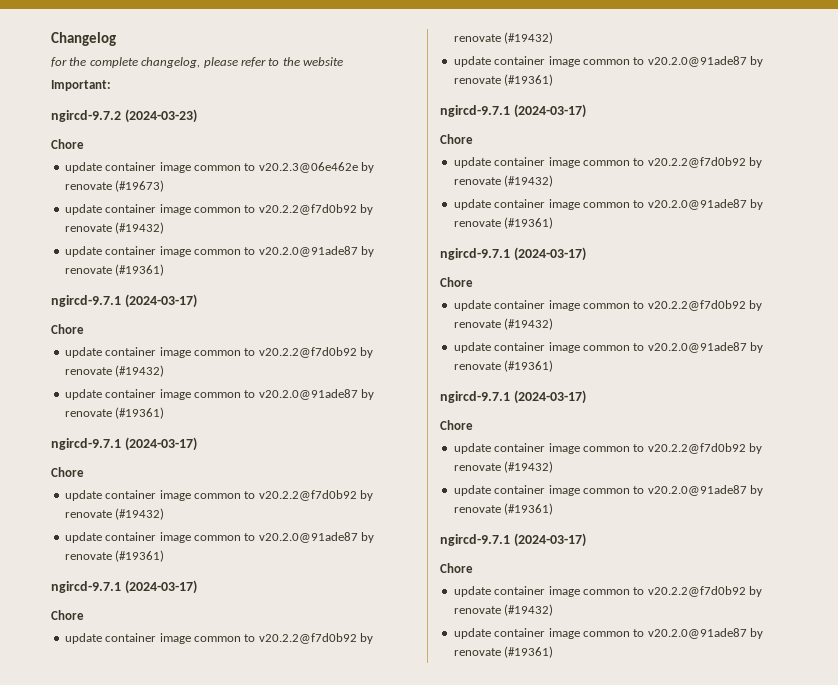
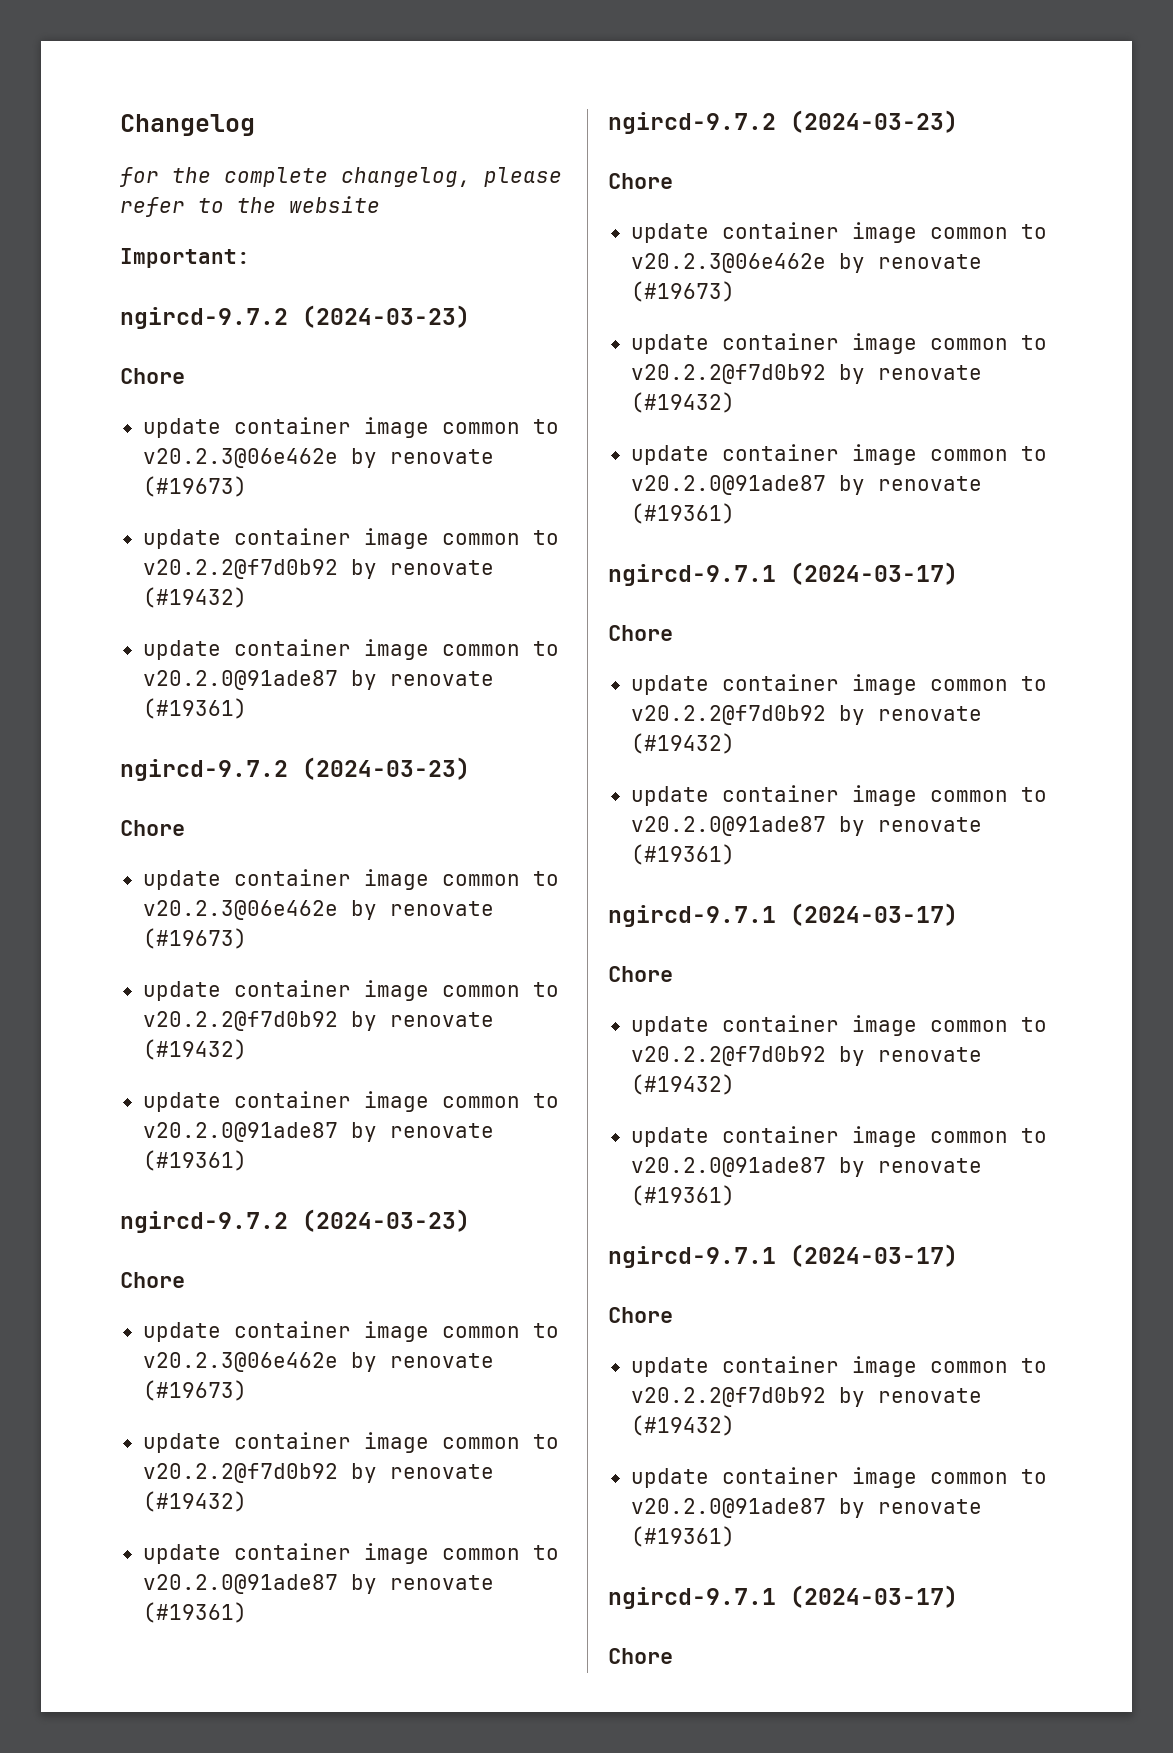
(165, 270) none -> [120,757,470,781] [120,820,185,836] [142,869,559,890] [142,900,494,920] [142,928,247,949] [142,980,559,1001] [142,1011,494,1031] [142,1039,247,1060] [142,1091,559,1112] [142,1122,494,1142] [142,1150,247,1171] [120,1209,470,1233] [120,1272,185,1288] [142,1321,559,1342] [142,1352,494,1372] [142,1380,247,1401] [142,1432,559,1453] [142,1463,494,1483] [142,1491,247,1512] [142,1543,559,1564] [142,1574,494,1594] [142,1602,247,1623] [608,110,958,134] [608,173,673,189] [630,222,1047,243] [630,253,982,273] [630,281,735,302] [630,333,1047,354] [630,364,982,384] [630,392,735,413] [630,444,1047,465] [630,475,982,495] [630,503,735,524] // ngircd-9.7.2 (2024-03-23) // Chore // update container image common to v20.2.3@06e462e by renovate (#19673) // update container image common to v20.2.2@f7d0b92 by renovate (#19432) // update container image common to v20.2.0@91ade87 by renovate (#19361) // ngircd-9.7.2 (2024-03-23) // Chore // update container image common to v20.2.3@06e462e by renovate (#19673) // update container image common to v20.2.2@f7d0b92 by renovate (#19432) // update container image common to v20.2.0@91ade87 by renovate (#19361) // ngircd-9.7.2 (2024-03-23) // Chore // update container image common to v20.2.3@06e462e by renovate (#19673) // update container image common to v20.2.2@f7d0b92 by renovate (#19432) // update container image common to v20.2.0@91ade87 by renovate (#19361)
[453,157,762,168] [453,175,554,187] [453,199,763,210] [453,217,554,229] [440,247,586,261] [440,277,473,287] [453,300,762,311] [453,318,554,330] [453,342,763,353] [453,360,554,372] [440,390,586,404] [440,420,473,430] [453,443,762,454] [453,461,554,473] [453,485,763,496] [453,503,554,515] [440,533,586,547] [440,563,473,573] [453,586,762,597] [453,604,554,616] [453,628,763,639] [453,646,554,658] // update container image common to v20.2.2@f7d0b92 by renovate (#19432) // update container image common to v20.2.0@91ade87 by renovate (#19361) // ngircd-9.7.1 (2024-03-17) // Chore // update container image common to v20.2.2@f7d0b92 by renovate (#19432) // update container image common to v20.2.0@91ade87 by renovate (#19361) // ngircd-9.7.1 (2024-03-17) // Chore // update container image common to v20.2.2@f7d0b92 by renovate (#19432) // update container image common to v20.2.0@91ade87 by renovate (#19361) // ngircd-9.7.1 (2024-03-17) // Chore // update container image common to v20.2.2@f7d0b92 by renovate (#19432) // update container image common to v20.2.0@91ade87 by renovate (#19361) -> (673, 1656) none

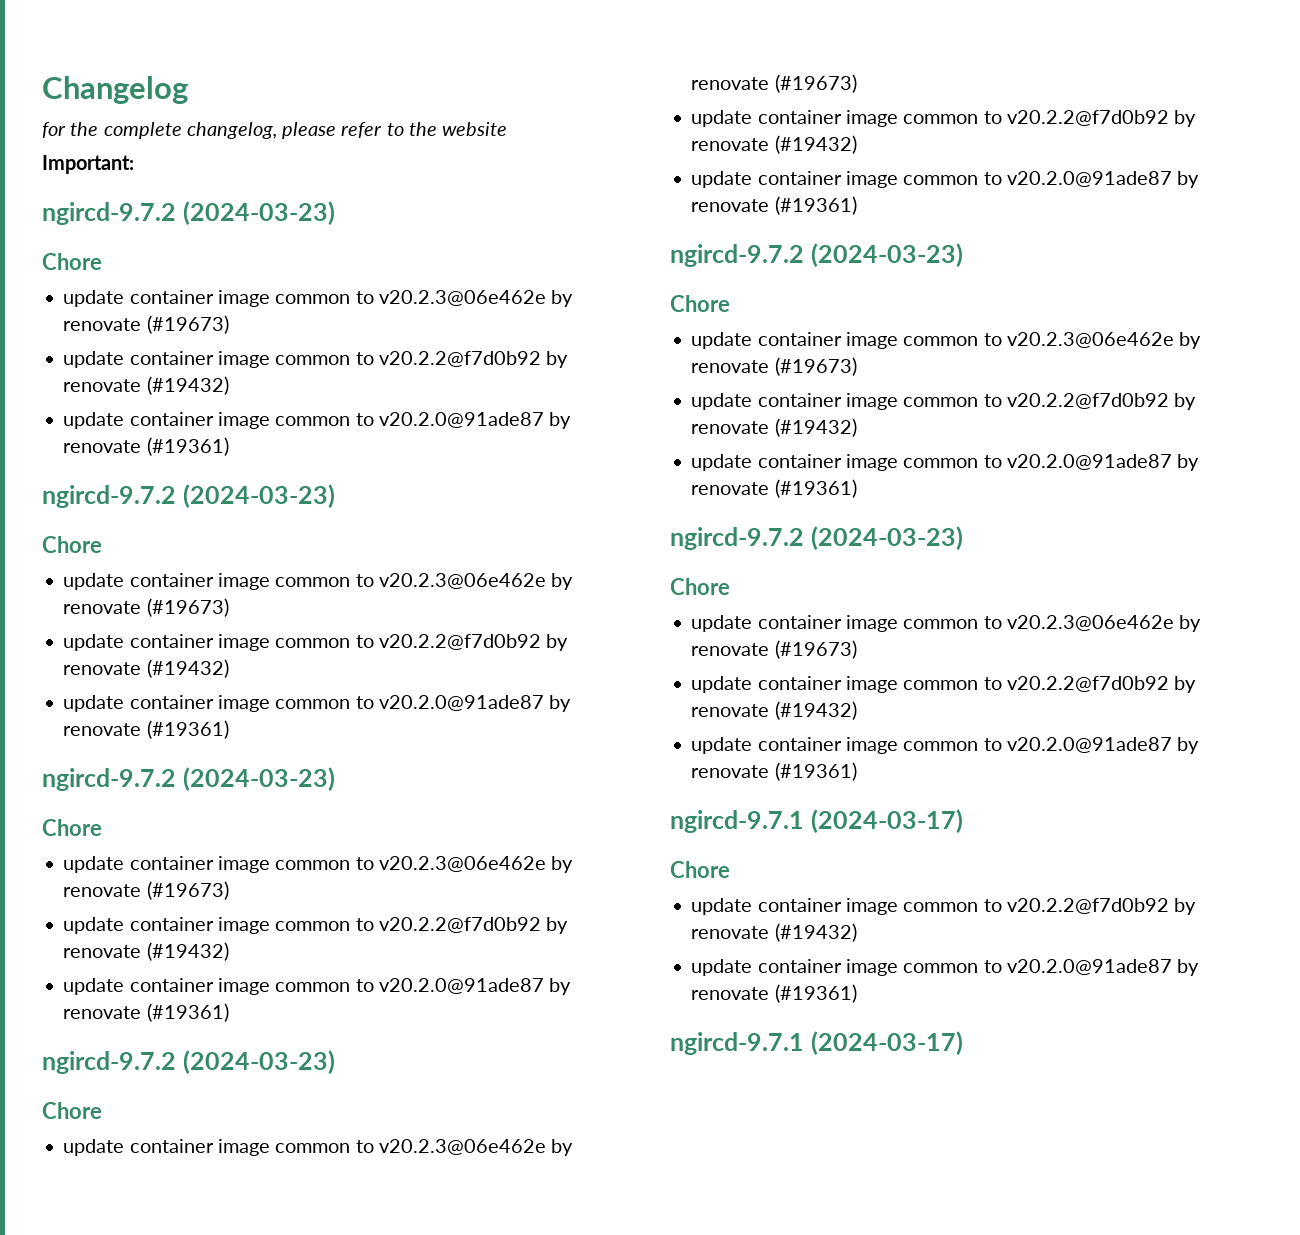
(735, 513) none -> [670,243,963,267] [670,295,730,312] [691,332,1202,349] [691,357,857,376] [691,393,1197,410] [691,418,857,437] [691,454,1200,471] [691,479,857,498] [670,526,963,550] [670,578,730,595] [691,615,1202,632] [691,640,857,659] [691,676,1197,693] [691,701,857,720] [691,737,1200,754] [691,762,857,781] // ngircd-9.7.2 (2024-03-23) // Chore // update container image common to v20.2.3@06e462e by renovate (#19673) // update container image common to v20.2.2@f7d0b92 by renovate (#19432) // update container image common to v20.2.0@91ade87 by renovate (#19361) // ngircd-9.7.2 (2024-03-23) // Chore // update container image common to v20.2.3@06e462e by renovate (#19673) // update container image common to v20.2.2@f7d0b92 by renovate (#19432) // update container image common to v20.2.0@91ade87 by renovate (#19361)
[608,966,673,982] [630,1015,1047,1036] [630,1046,982,1066] [630,1074,735,1095] [630,1126,1047,1147] [630,1157,982,1177] [630,1185,735,1206] [608,1244,958,1268] [608,1307,673,1323] [630,1356,1047,1377] [630,1387,982,1407] [630,1415,735,1436] [630,1467,1047,1488] [630,1498,982,1518] [630,1526,735,1547] [608,1585,958,1609] [608,1648,673,1664] // Chore // update container image common to v20.2.2@f7d0b92 by renovate (#19432) // update container image common to v20.2.0@91ade87 by renovate (#19361) // ngircd-9.7.1 (2024-03-17) // Chore // update container image common to v20.2.2@f7d0b92 by renovate (#19432) // update container image common to v20.2.0@91ade87 by renovate (#19361) // ngircd-9.7.1 (2024-03-17) // Chore -> (963, 1043) none

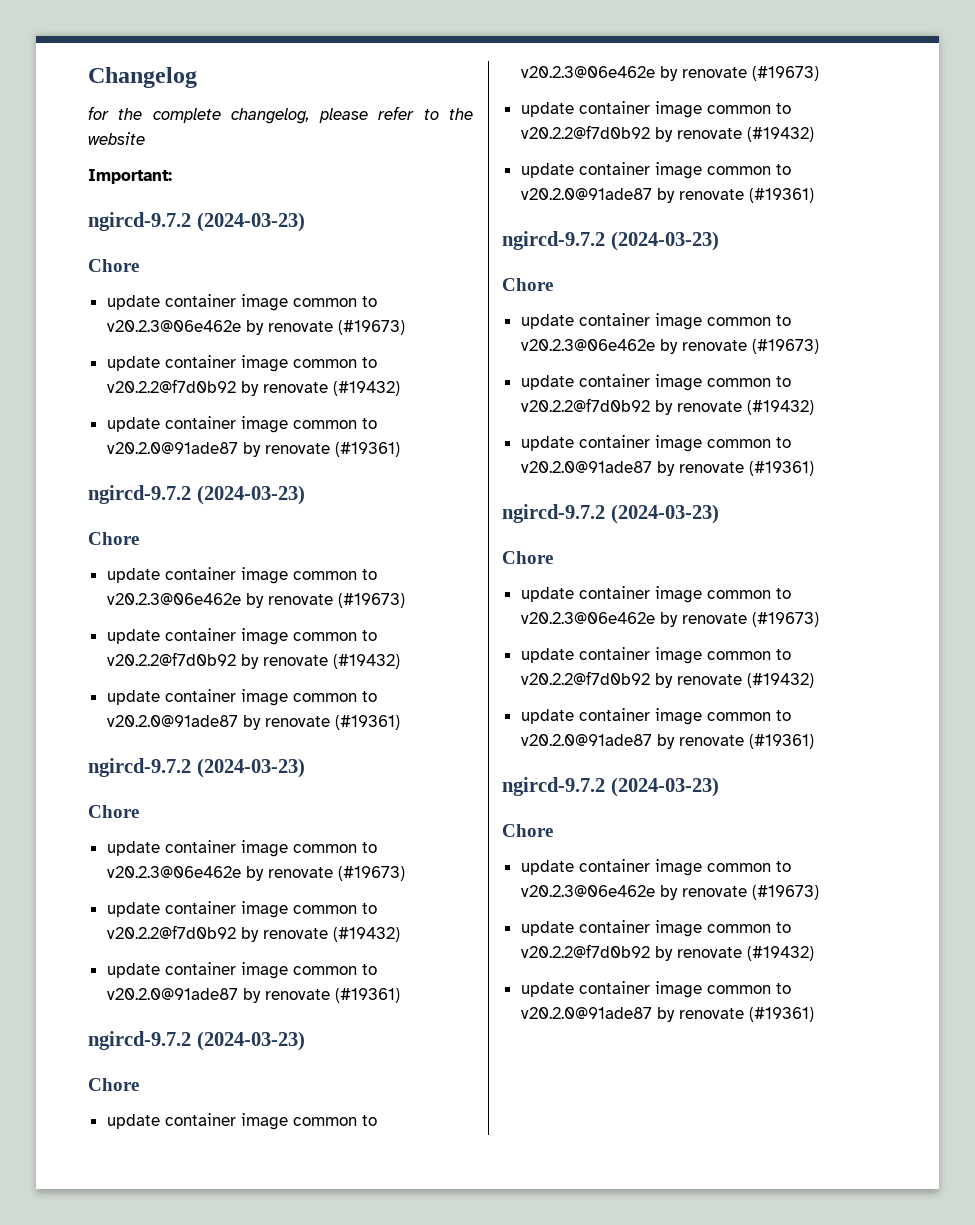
[670,809,963,833] [670,861,730,878] ngircd-9.7.1 (2024-03-17) // Chore -> [502,777,719,797] [502,824,553,837] [520,859,791,876] [520,885,819,900] ngircd-9.7.2 (2024-03-23) // Chore // update container image common to v20.2.3@06e462e by renovate (#19673)
[670,1031,963,1055] // ngircd-9.7.1 (2024-03-17) -> (814, 1014) none

